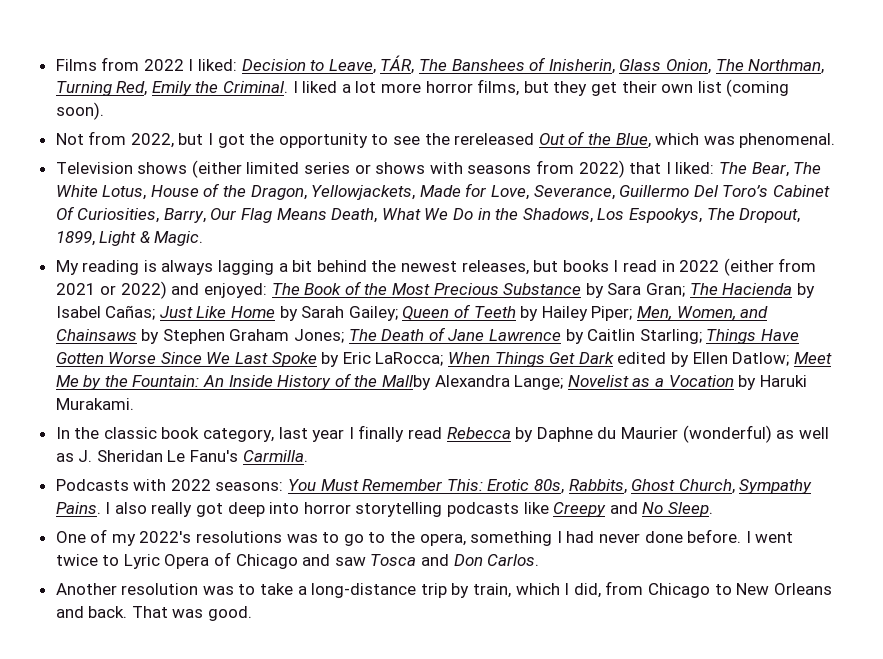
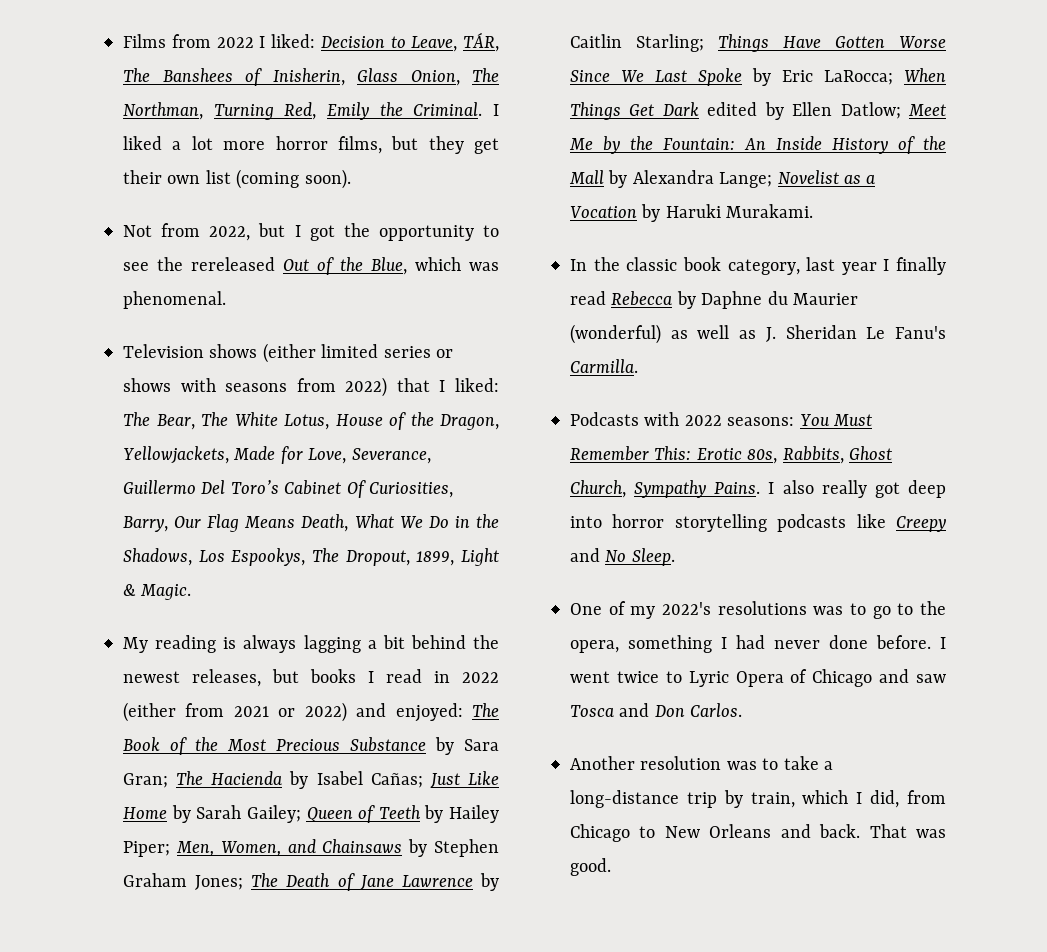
[382,375,432,390] Mallby -> [569,170,628,188] Mall by

